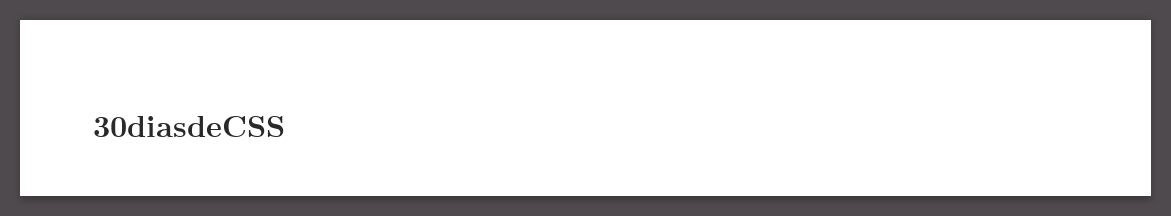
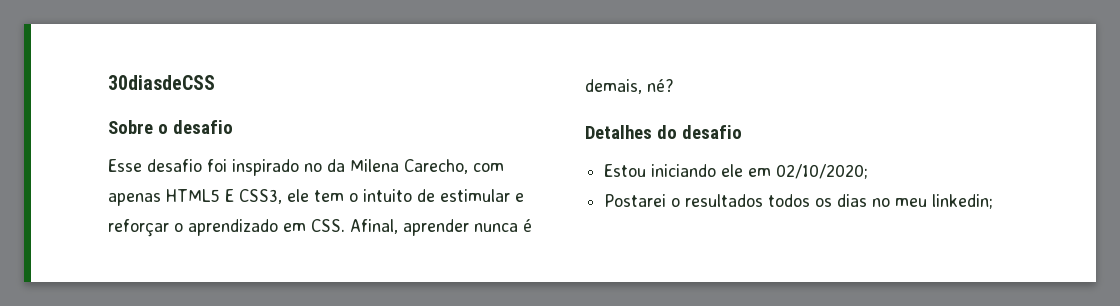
(285, 126) none -> [108,120,233,134] [108,159,504,176] [108,189,524,206] [108,219,532,237] [585,79,674,94] [585,125,742,139] [604,164,869,179] [604,194,994,209] // Sobre o desafio // Esse desafio foi inspirado no da Milena Carecho, com apenas HTML5 E CSS3, ele tem o intuito de estimular e reforçar o aprendizado em CSS. Afinal, aprender nunca é demais, né? // Detalhes do desafio // Estou iniciando ele em 02/10/2020; // Postarei o resultados todos os dias no meu linkedin;

